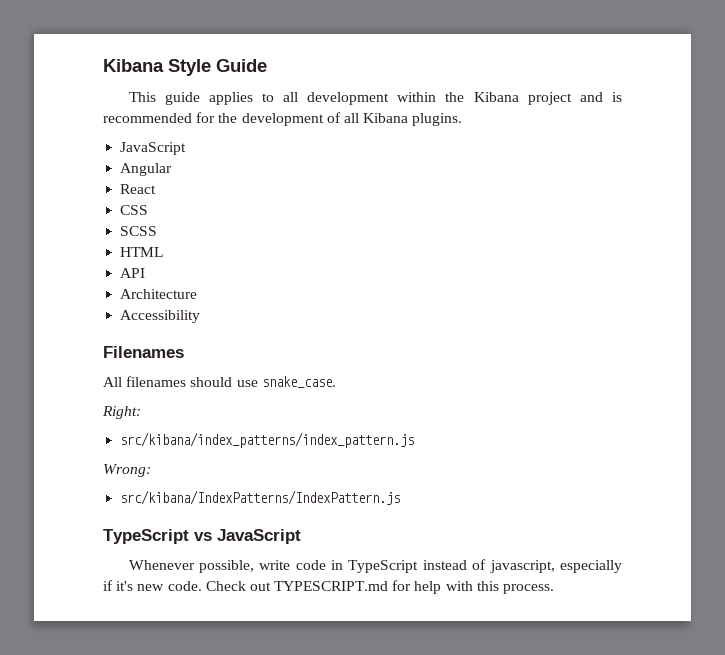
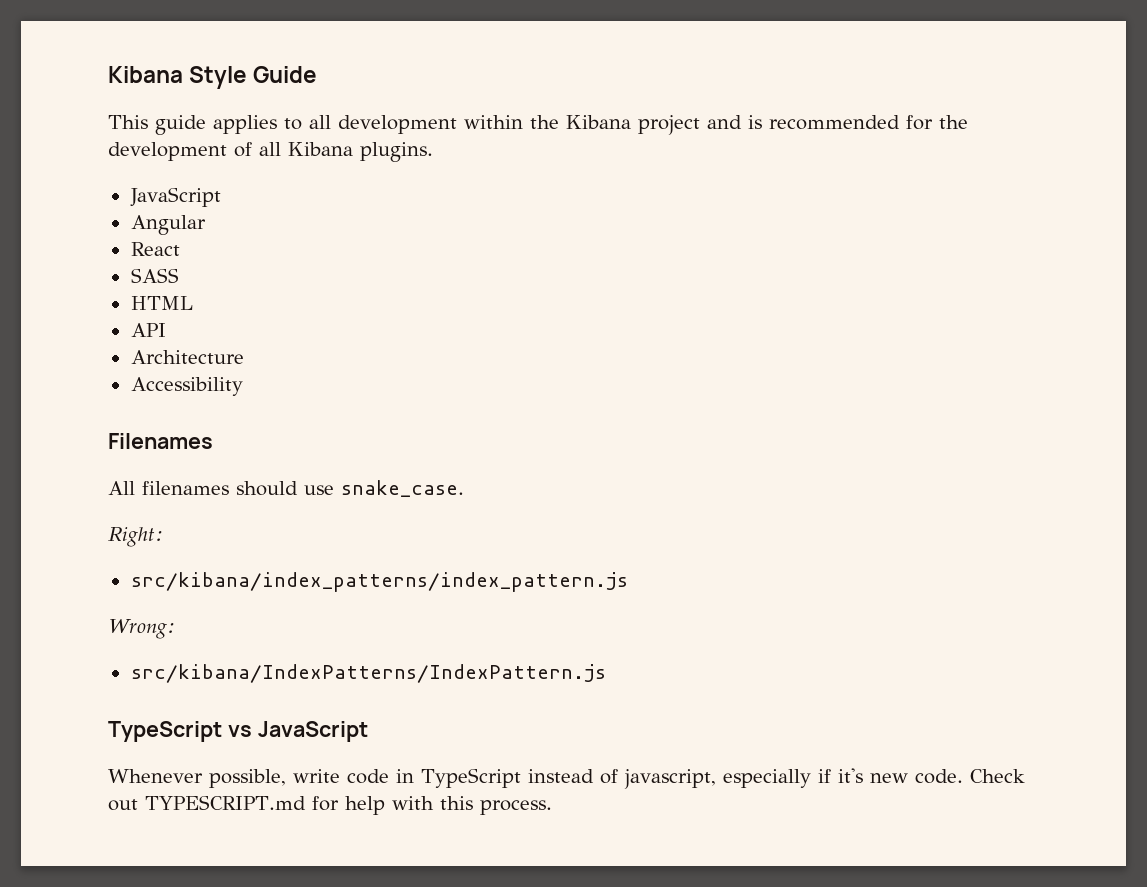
[120,205,149,215] [120,226,158,236] CSS // SCSS -> [130,268,179,283] SASS

